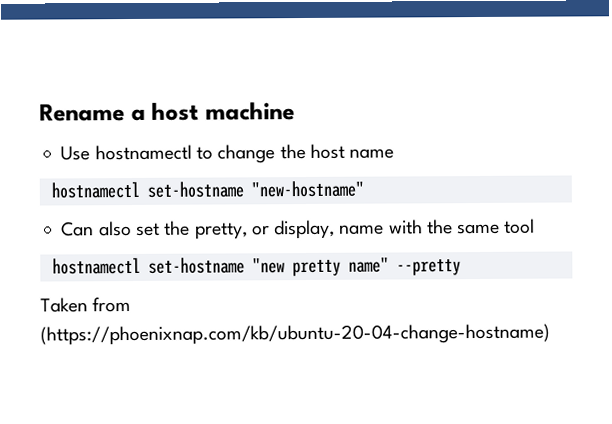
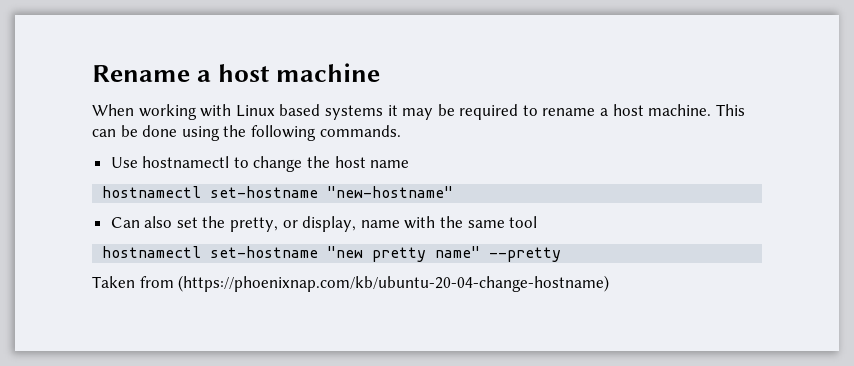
(295, 111) none -> [92,104,745,120] [92,125,401,141] // When working with Linux based systems it may be required to rename a host machine. This can be done using the following commands.

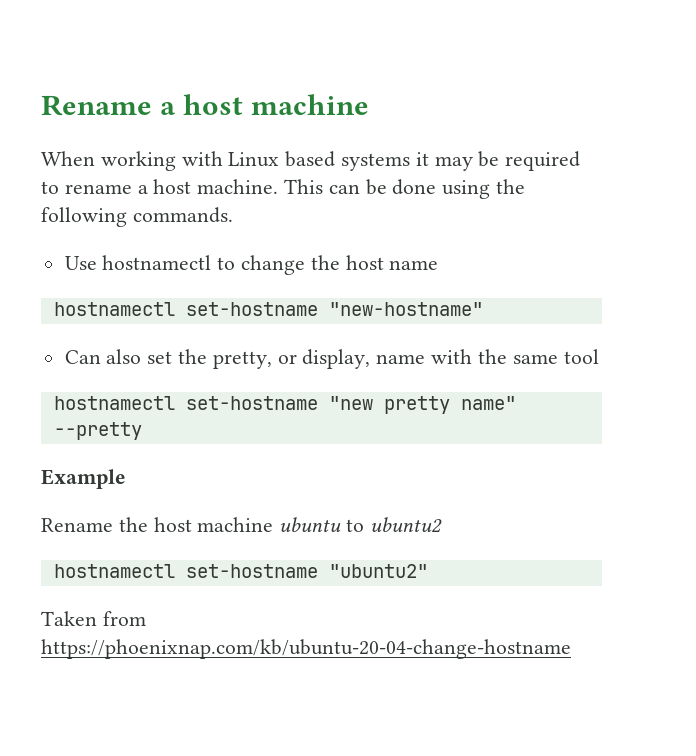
(562, 254) none -> [41,469,126,489] [41,517,442,533] [53,564,428,578] // Example // Rename the host machine ubuntu to ubuntu2 // hostnamectl set-hostname "ubuntu2"
[178,275,610,292] (https://phoenixnap.com/kb/ubuntu-20-04-change-hostname) -> [41,639,571,659] https://phoenixnap.com/kb/ubuntu-20-04-change-hostname

